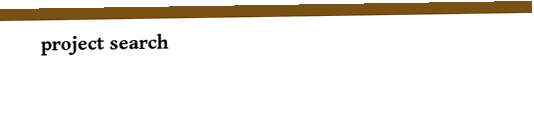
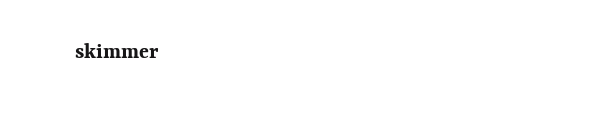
[40,33,170,56] project search -> [75,43,159,58] skimmer

